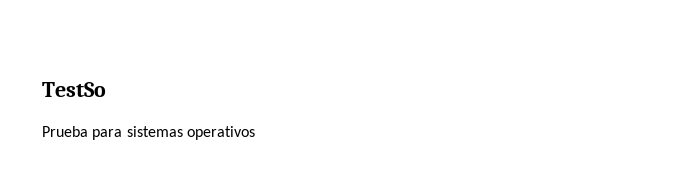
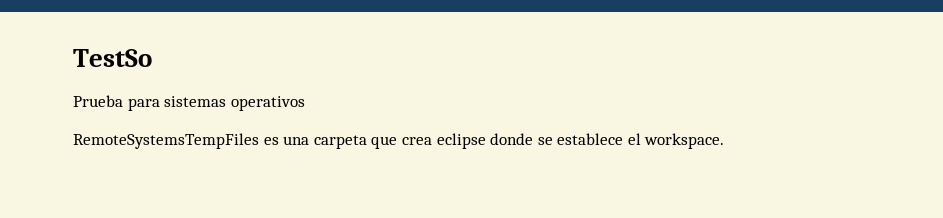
(255, 133) none -> [73,133,725,149] // RemoteSystemsTempFiles es una carpeta que crea eclipse donde se establece el workspace.

